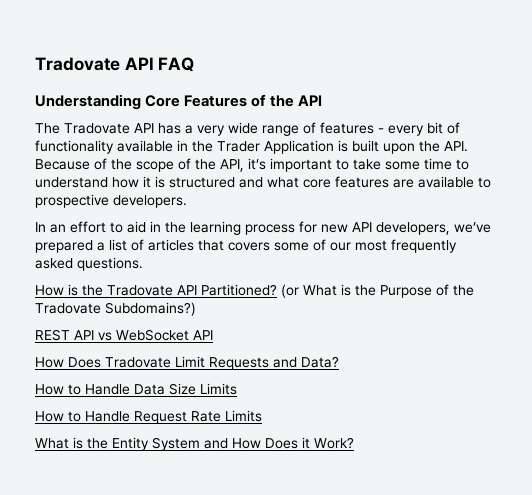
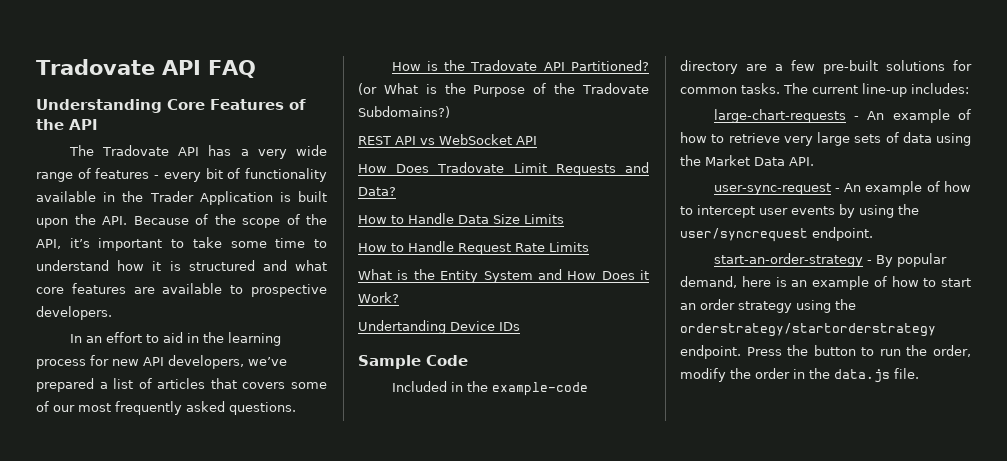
(354, 443) none -> [358,320,520,334] [358,355,468,369] [391,381,588,396] [680,60,972,74] [680,83,969,97] [713,109,971,123] [680,132,971,146] [680,155,814,166] [713,181,971,195] [680,204,919,218] [680,227,873,242] [713,253,947,267] [680,276,971,290] [680,299,856,313] [680,323,936,337] [680,345,971,359] [680,368,919,383] // Undertanding Device IDs // Sample Code // Included in the example-code directory are a few pre-built solutions for common tasks. The current line-up includes: // large-chart-requests - An example of how to retrieve very large sets of data using the Market Data API. // user-sync-request - An example of how to intercept user events by using the user/syncrequest endpoint. // start-an-order-strategy - By popular demand, here is an example of how to start an order strategy using the orderstrategy/startorderstrategy endpoint. Press the button to run the order, modify the order in the data.js file.

